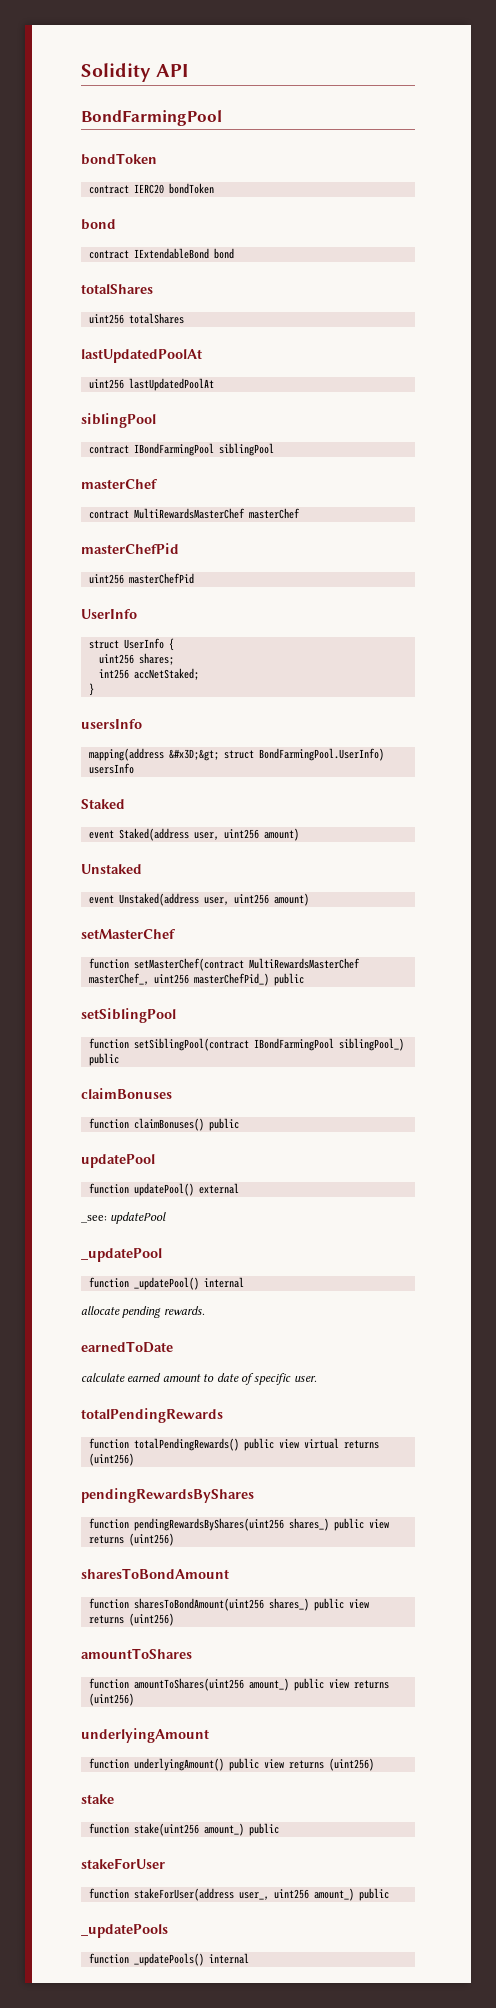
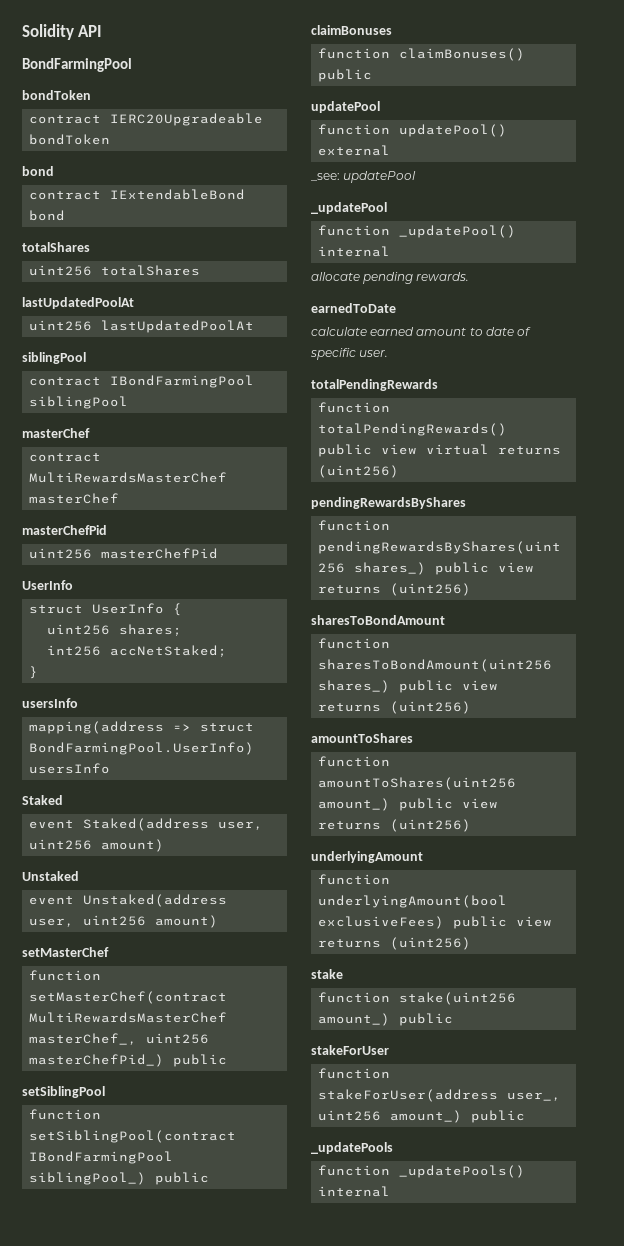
[133,184,164,194] IERC20 -> [110,113,264,126] IERC20Upgradeable
[168,749,219,761] &#x3D;&gt; -> [173,724,192,731] =>
[133,1758,224,1771] underlyingAmount() -> [318,895,508,908] [318,916,445,929] underlyingAmount(bool exclusiveFees)

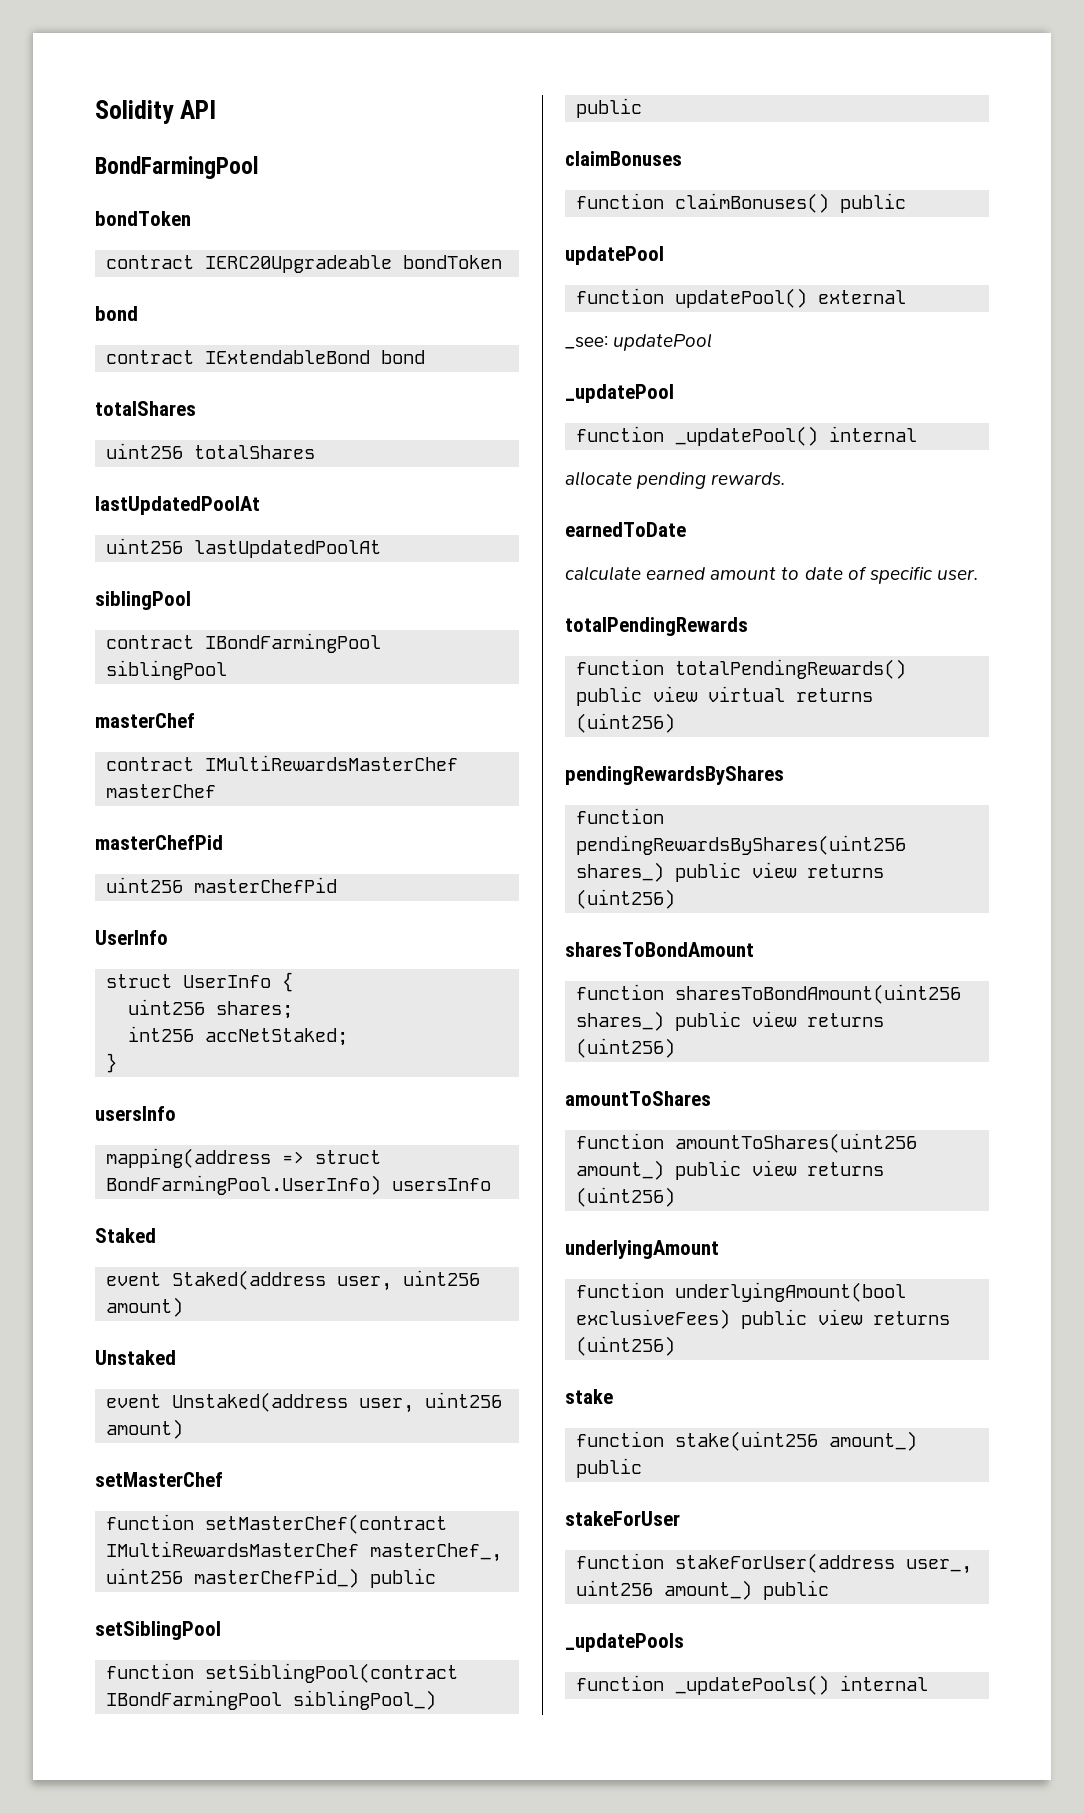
[29,472,228,483] MultiRewardsMasterChef -> [205,755,459,771] IMultiRewardsMasterChef
[29,1012,228,1023] MultiRewardsMasterChef -> [106,1541,360,1557] IMultiRewardsMasterChef

